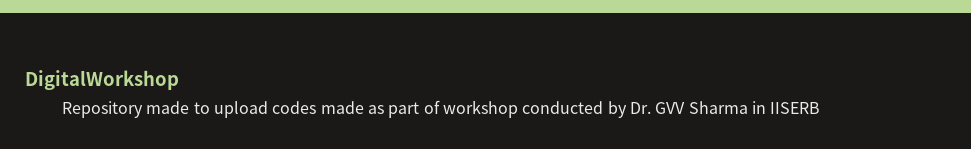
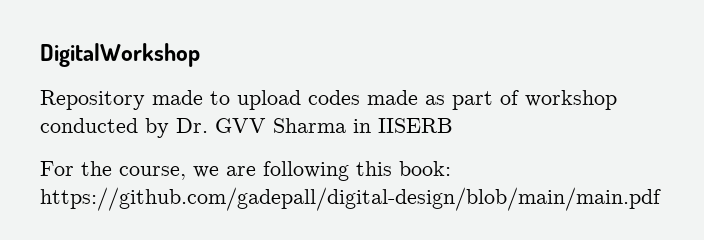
(821, 108) none -> [40,161,451,181] [40,187,661,211] // For the course, we are following this book: https://github.com/gadepall/digital-design/blob/main/main.pdf

